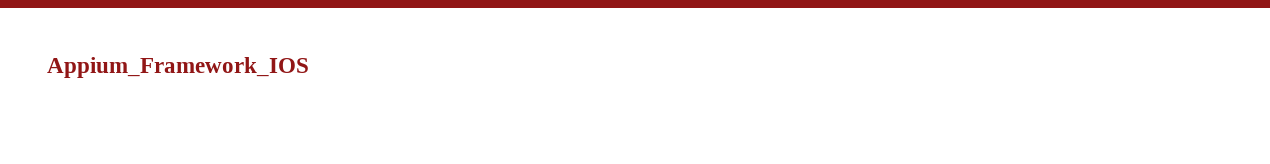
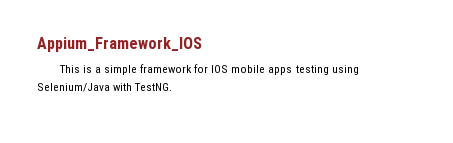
(309, 67) none -> [58,64,359,75] [37,83,173,92] // This is a simple framework for IOS mobile apps testing using Selenium/Java with TestNG.

